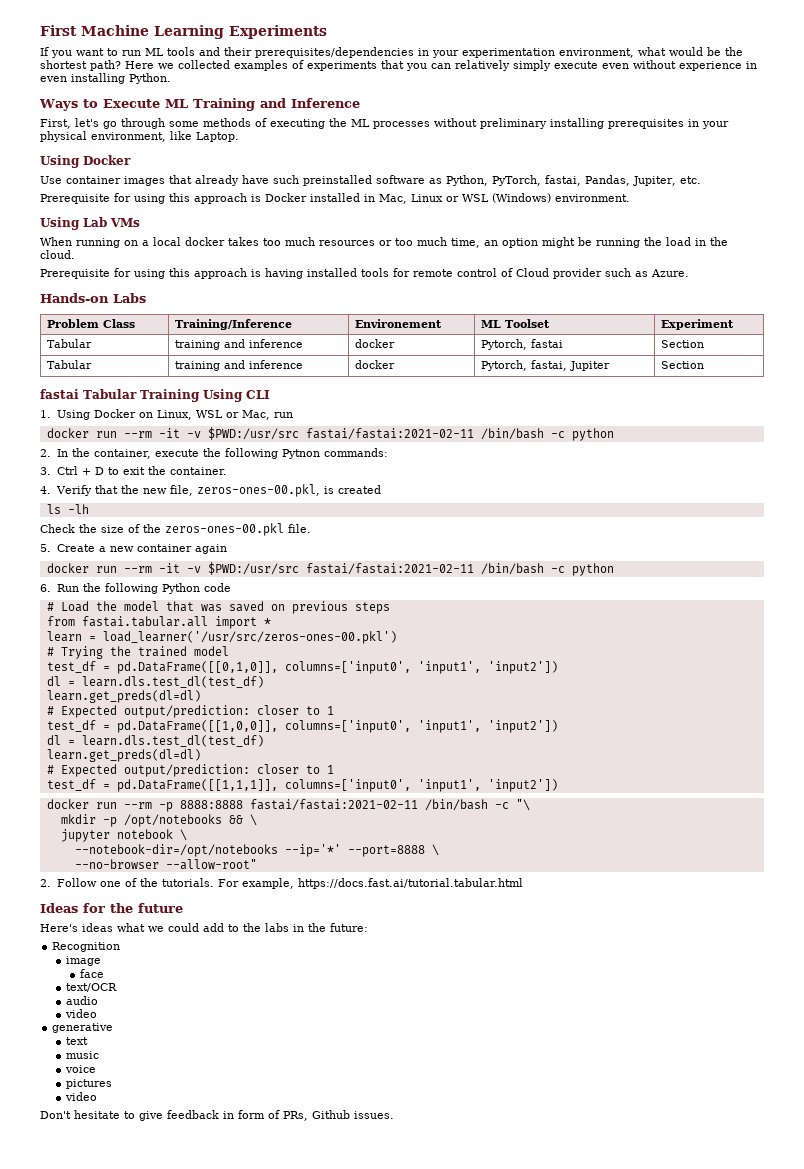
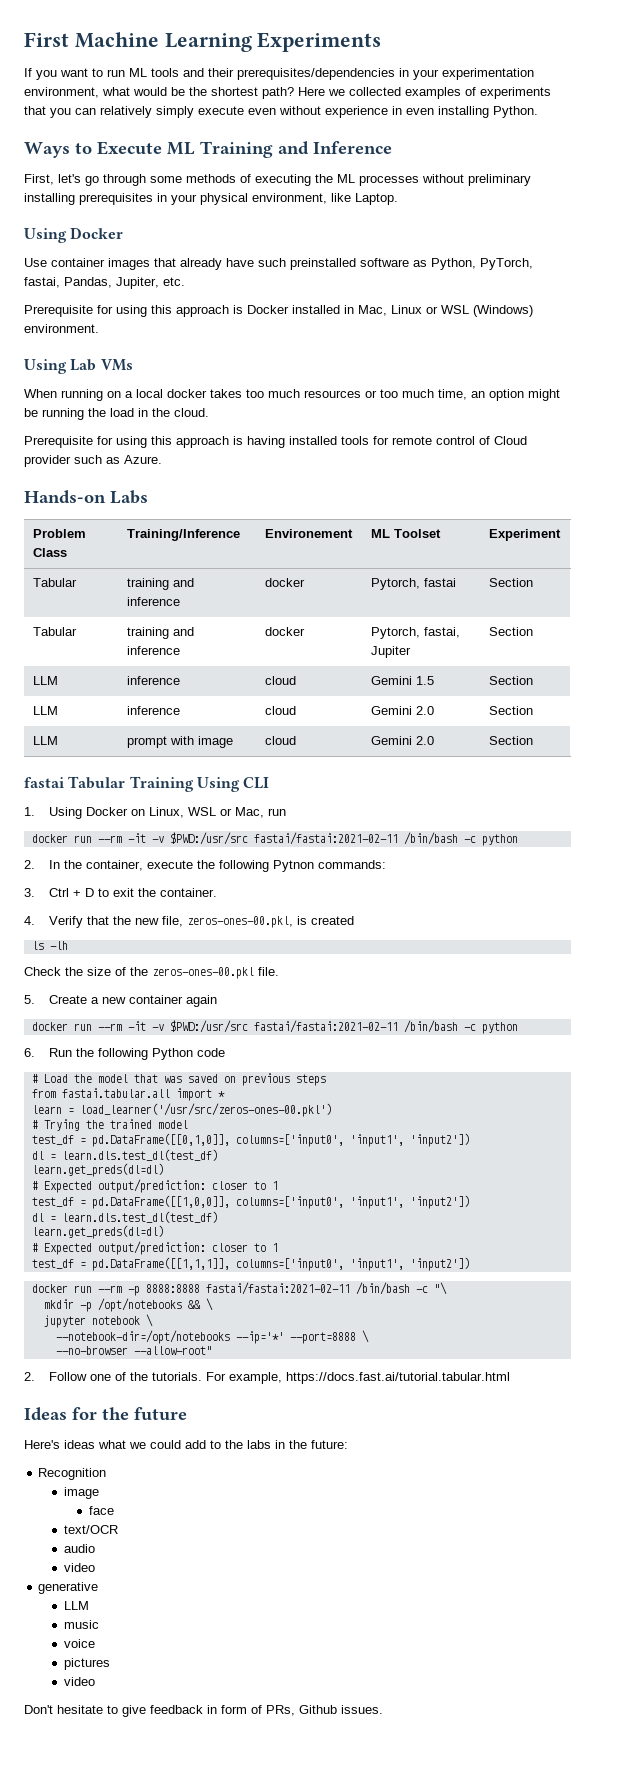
(704, 365) none -> [32,676,58,685] [126,676,180,685] [264,676,296,685] [370,676,434,685] [488,676,533,685] [32,706,58,715] [126,706,180,715] [264,706,296,715] [370,706,434,715] [488,706,533,715] [32,736,58,745] [126,736,233,748] [264,736,296,745] [370,736,434,745] [488,736,533,745] // LLM | inference | cloud | Gemini 1.5 | Section // LLM | inference | cloud | Gemini 2.0 | Section // LLM | prompt with image | cloud | Gemini 2.0 | Section
[66,1037,89,1045] text -> [63,1601,89,1610] LLM

